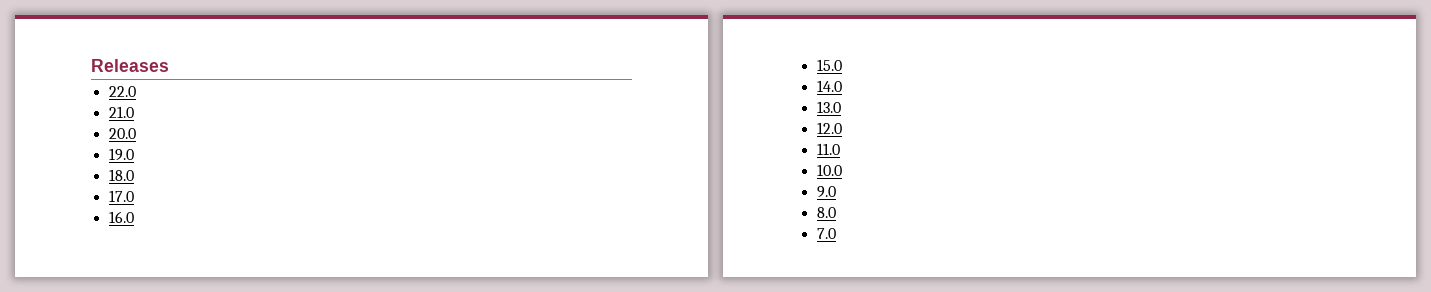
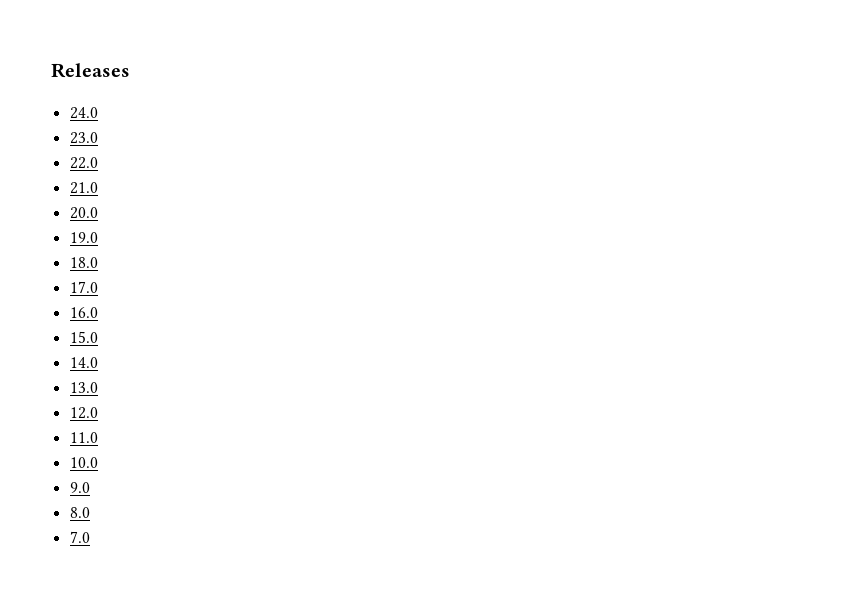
(169, 65) none -> [69,107,98,119] [69,132,98,144] // 24.0 // 23.0

